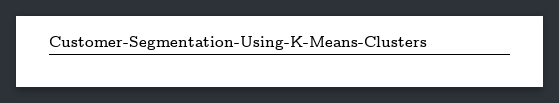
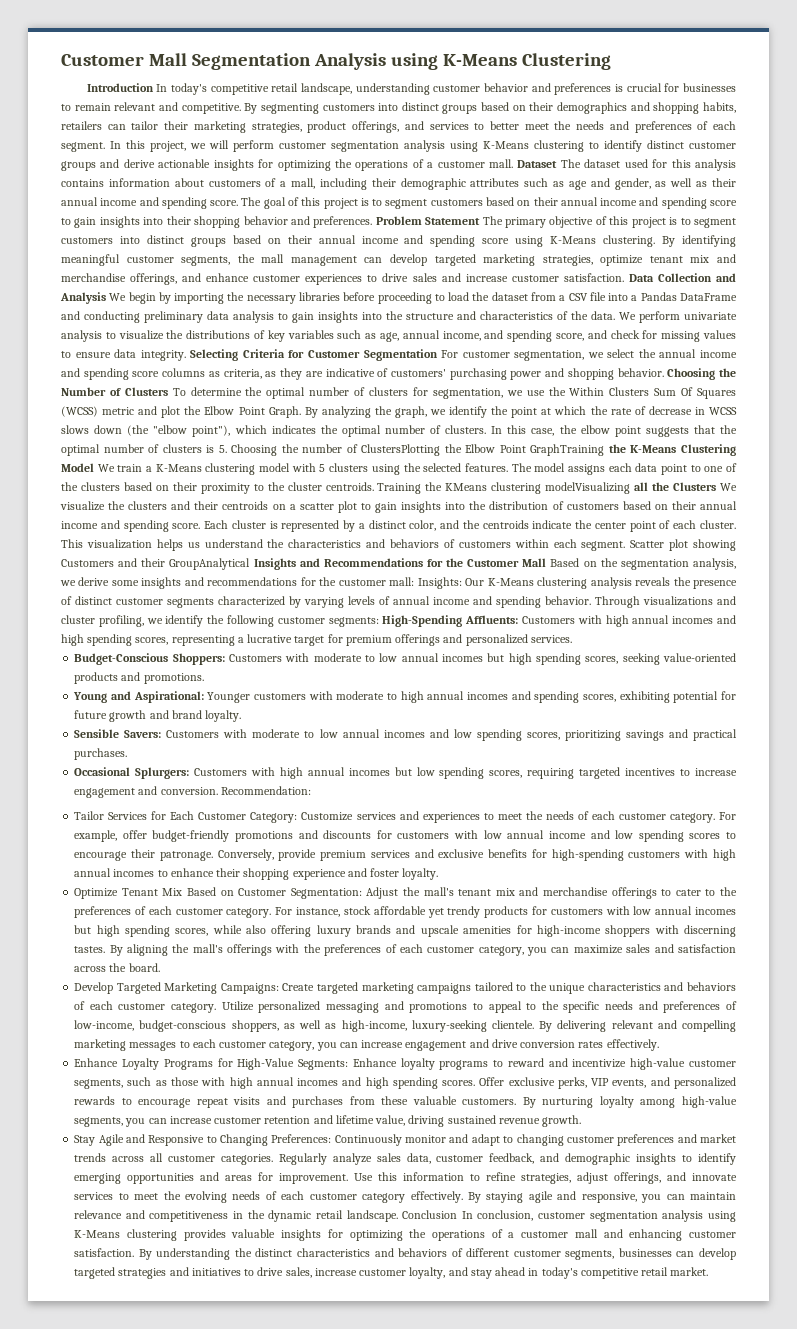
[49,36,427,50] Customer-Segmentation-Using-K-Means-Clusters -> [61,53,611,70] [86,83,736,95] [61,102,736,114] [61,121,736,133] [61,140,736,152] [61,159,737,171] [61,178,737,190] [61,197,737,209] [61,216,736,228] [61,235,736,247] [61,254,736,266] [61,273,737,285] [60,292,738,304] [61,311,737,323] [61,330,736,342] [61,349,737,361] [61,368,736,380] [61,387,736,399] [61,406,737,418] [61,425,738,437] [61,444,736,456] [61,463,737,475] [61,482,737,494] [60,501,737,513] [61,520,736,532] [61,539,736,551] [61,558,736,570] [60,577,737,589] [61,596,736,608] [61,615,736,627] [61,634,572,646] [74,653,737,665] [74,672,204,684] [73,691,736,703] [74,710,242,722] [74,729,737,741] [74,748,128,760] [74,767,737,779] [74,786,311,798] [74,811,736,823] [74,830,736,842] [74,849,736,861] [74,868,439,880] [74,887,738,899] [74,906,736,918] [74,925,736,937] [74,944,736,956] [74,963,160,972] [74,982,736,994] [74,1001,737,1013] [74,1020,736,1032] [74,1039,659,1051] [74,1058,736,1070] [74,1077,736,1089] [74,1096,737,1108] [74,1115,582,1127] [74,1134,736,1146] [74,1153,736,1165] [74,1172,737,1184] [74,1191,736,1203] [74,1210,736,1222] [74,1229,736,1241] [74,1248,736,1260] [74,1267,709,1279] Customer Mall Segmentation Analysis using K-Means Clustering // Introduction In today's competitive retail landscape, understanding customer behavior and preferences is crucial for businesses to remain relevant and competitive. By segmenting customers into distinct groups based on their demographics and shopping habits, retailers can tailor their marketing strategies, product offerings, and services to better meet the needs and preferences of each segment. In this project, we will perform customer segmentation analysis using K-Means clustering to identify distinct customer groups and derive actionable insights for optimizing the operations of a customer mall. Dataset The dataset used for this analysis contains information about customers of a mall, including their demographic attributes such as age and gender, as well as their annual income and spending score. The goal of this project is to segment customers based on their annual income and spending score to gain insights into their shopping behavior and preferences. Problem Statement The primary objective of this project is to segment customers into distinct groups based on their annual income and spending score using K-Means clustering. By identifying meaningful customer segments, the mall management can develop targeted marketing strategies, optimize tenant mix and merchandise offerings, and enhance customer experiences to drive sales and increase customer satisfaction. Data Collection and Analysis We begin by importing the necessary libraries before proceeding to load the dataset from a CSV file into a Pandas DataFrame and conducting preliminary data analysis to gain insights into the structure and characteristics of the data. We perform univariate analysis to visualize the distributions of key variables such as age, annual income, and spending score, and check for missing values to ensure data integrity. Selecting Criteria for Customer Segmentation For customer segmentation, we select the annual income and spending score columns as criteria, as they are indicative of customers' purchasing power and shopping behavior. Choosing the Number of Clusters To determine the optimal number of clusters for segmentation, we use the Within Clusters Sum Of Squares (WCSS) metric and plot the Elbow Point Graph. By analyzing the graph, we identify the point at which the rate of decrease in WCSS slows down (the "elbow point"), which indicates the optimal number of clusters. In this case, the elbow point suggests that the optimal number of clusters is 5. Choosing the number of ClustersPlotting the Elbow Point GraphTraining the K-Means Clustering Model We train a K-Means clustering model with 5 clusters using the selected features. The model assigns each data point to one of the clusters based on their proximity to the cluster centroids. Training the KMeans clustering modelVisualizing all the Clusters We visualize the clusters and their centroids on a scatter plot to gain insights into the distribution of customers based on their annual income and spending score. Each cluster is represented by a distinct color, and the centroids indicate the center point of each cluster. This visualization helps us understand the characteristics and behaviors of customers within each segment. Scatter plot showing Customers and their GroupAnalytical Insights and Recommendations for the Customer Mall Based on the segmentation analysis, we derive some insights and recommendations for the customer mall: Insights: Our K-Means clustering analysis reveals the presence of distinct customer segments characterized by varying levels of annual income and spending behavior. Through visualizations and cluster profiling, we identify the following customer segments: High-Spending Affluents: Customers with high annual incomes and high spending scores, representing a lucrative target for premium offerings and personalized services. // Budget-Conscious Shoppers: Customers with moderate to low annual incomes but high spending scores, seeking value-oriented products and promotions. // Young and Aspirational: Younger customers with moderate to high annual incomes and spending scores, exhibiting potential for future growth and brand loyalty. // Sensible Savers: Customers with moderate to low annual incomes and low spending scores, prioritizing savings and practical purchases. // Occasional Splurgers: Customers with high annual incomes but low spending scores, requiring targeted incentives to increase engagement and conversion. Recommendation: // Tailor Services for Each Customer Category: Customize services and experiences to meet the needs of each customer category. For example, offer budget-friendly promotions and discounts for customers with low annual income and low spending scores to encourage their patronage. Conversely, provide premium services and exclusive benefits for high-spending customers with high annual incomes to enhance their shopping experience and foster loyalty. // Optimize Tenant Mix Based on Customer Segmentation: Adjust the mall's tenant mix and merchandise offerings to cater to the preferences of each customer category. For instance, stock affordable yet trendy products for customers with low annual incomes but high spending scores, while also offering luxury brands and upscale amenities for high-income shoppers with discerning tastes. By aligning the mall's offerings with the preferences of each customer category, you can maximize sales and satisfaction across the board. // Develop Targeted Marketing Campaigns: Create targeted marketing campaigns tailored to the unique characteristics and behaviors of each customer category. Utilize personalized messaging and promotions to appeal to the specific needs and preferences of low-income, budget-conscious shoppers, as well as high-income, luxury-seeking clientele. By delivering relevant and compelling marketing messages to each customer category, you can increase engagement and drive conversion rates effectively. // Enhance Loyalty Programs for High-Value Segments: Enhance loyalty programs to reward and incentivize high-value customer segments, such as those with high annual incomes and high spending scores. Offer exclusive perks, VIP events, and personalized rewards to encourage repeat visits and purchases from these valuable customers. By nurturing loyalty among high-value segments, you can increase customer retention and lifetime value, driving sustained revenue growth. // Stay Agile and Responsive to Changing Preferences: Continuously monitor and adapt to changing customer preferences and market trends across all customer categories. Regularly analyze sales data, customer feedback, and demographic insights to identify emerging opportunities and areas for improvement. Use this information to refine strategies, adjust offerings, and innovate services to meet the evolving needs of each customer category effectively. By staying agile and responsive, you can maintain relevance and competitiveness in the dynamic retail landscape. Conclusion In conclusion, customer segmentation analysis using K-Means clustering provides valuable insights for optimizing the operations of a customer mall and enhancing customer satisfaction. By understanding the distinct characteristics and behaviors of different customer segments, businesses can develop targeted strategies and initiatives to drive sales, increase customer loyalty, and stay ahead in today's competitive retail market.

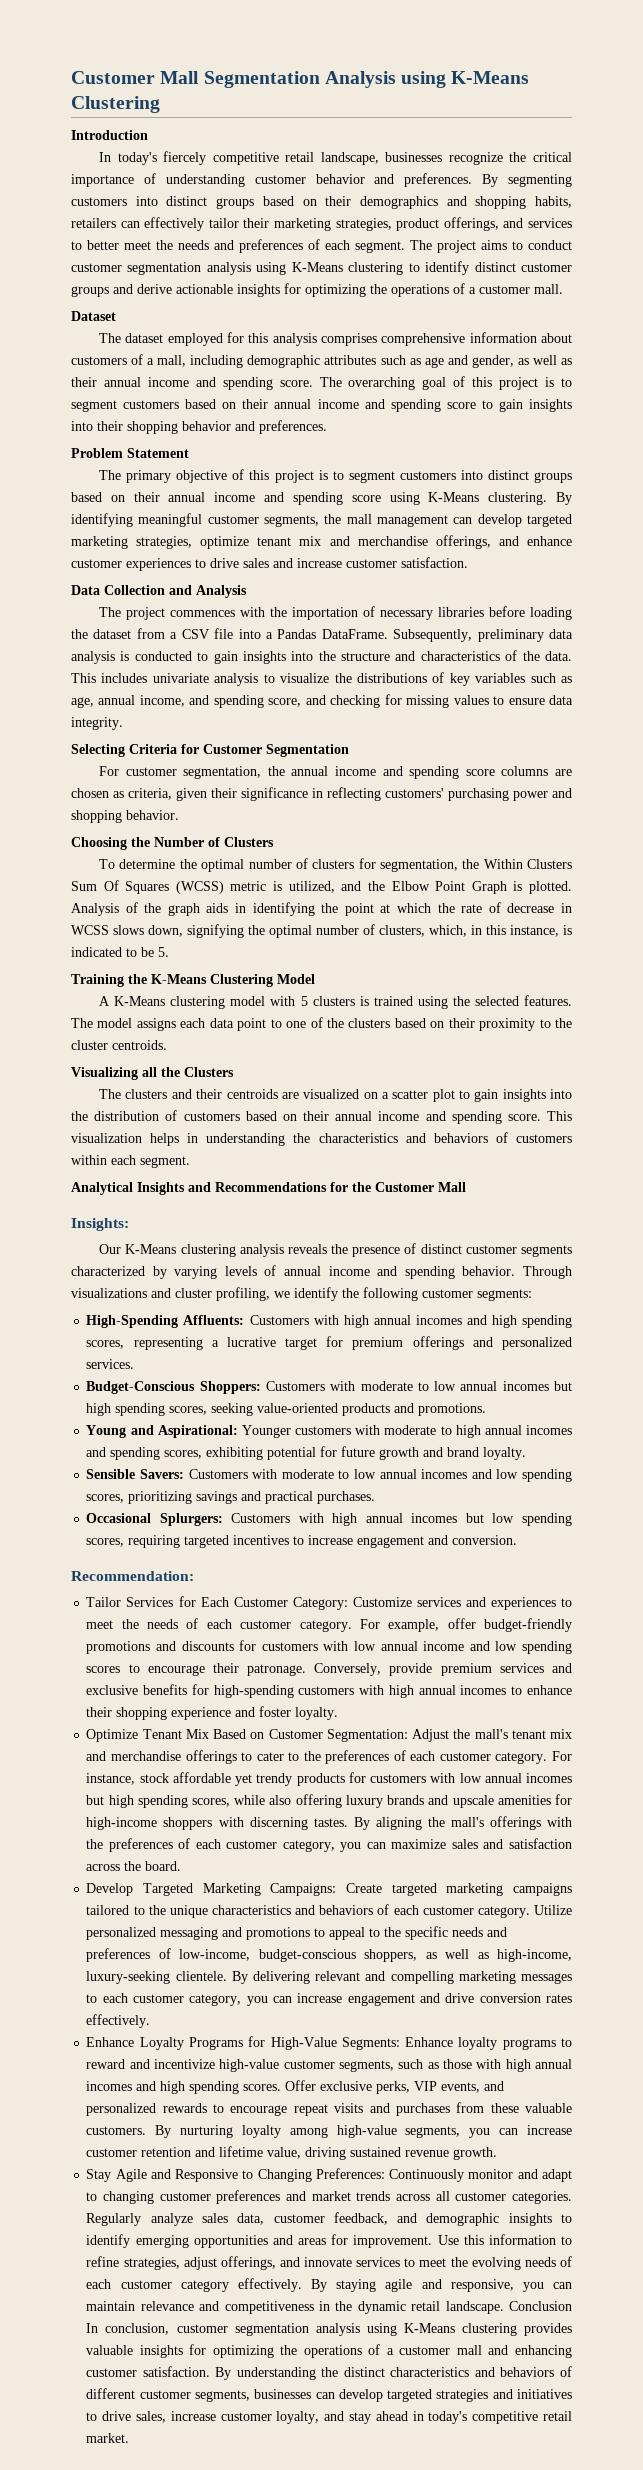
(154, 87) none -> (148, 135) //
(208, 89) none -> [163,151,207,165] fiercely
[355,83,736,95] [61,102,241,114] understanding customer behavior and preferences is crucial for businesses to remain relevant and competitive. -> [385,152,572,165] [71,173,473,187] businesses recognize the critical importance of understanding customer behavior and preferences.
(126, 127) none -> [144,217,205,231] effectively
[110,140,274,152] In this project, we will perform -> [410,240,572,253] The project aims to conduct
(514, 163) none -> (563, 289) //
(558, 164) none -> (116, 316) //
[624,159,648,168] used -> [167,333,223,346] employed
[61,179,104,187] contains -> [321,333,466,346] comprises comprehensive
[371,178,396,187] their -> (244, 361) none
(262, 201) none -> [348,377,416,390] overarching
(373, 222) none -> (327, 427) //
(481, 221) none -> (189, 453) //
(624, 277) none -> (468, 562) //
[109,292,470,304] We begin by importing the necessary libraries before proceeding to load -> [99,606,572,620] // The project commences with the importation of necessary libraries before loading
[680,293,738,301] [61,311,140,323] DataFrame and conducting -> [321,629,473,642] DataFrame. Subsequently,
(274, 317) none -> [120,651,192,661] is conducted
[619,311,680,323] We perform -> [71,673,148,683] This includes
[610,330,640,339] check -> [330,695,381,708] checking
(186, 355) none -> (123, 723) //
(438, 355) none -> (349, 750) //
[587,349,635,358] we select -> (262, 772) none
[208,368,389,380] as criteria, as they are indicative of -> [555,769,572,776] [71,787,381,801] are chosen as criteria, given their significance in reflecting
(664, 372) none -> (179, 815) //
(168, 391) none -> (274, 842) //
[506,390,545,396] we use -> (458, 865) none
[138,406,488,418] and plot the Elbow Point Graph. By analyzing the graph, we identify -> [273,881,573,894] [71,902,315,916] is utilized, and the Elbow Point Graph is plotted. Analysis of the graph aids in identifying
[94,425,738,437] [61,444,605,456] down (the "elbow point"), which indicates the optimal number of clusters. In this case, the elbow point suggests that the optimal number of clusters is 5. Choosing the number of ClustersPlotting the Elbow Point GraphTraining -> [148,924,572,938] [71,947,169,957] [71,974,124,987] down, signifying the optimal number of clusters, which, in this instance, is indicated to be 5. // Training
[97,464,153,472] We train a -> [99,996,111,1006] // A
(369, 467) none -> [359,996,413,1006] is trained
[377,482,631,494] Training the KMeans clustering modelVisualizing -> [71,1067,138,1080] // Visualizing
[720,483,737,491] [60,501,126,511] We visualize the -> [99,1089,122,1099] // The
(269, 505) none -> [281,1089,360,1099] are visualized
[204,520,736,532] Each cluster is represented by a distinct color, and the centroids indicate the center point of each cluster. -> (541, 1117) none
[187,539,263,548] us understand -> [187,1133,286,1146] in understanding
[630,539,736,551] [61,558,251,570] Scatter plot showing Customers and their GroupAnalytical -> [71,1182,133,1195] // Analytical
[550,558,736,570] [60,577,415,589] Based on the segmentation analysis, we derive some insights and recommendations for the customer mall: -> (466, 1187) //
(462, 583) none -> (129, 1224) //
(379, 622) none -> (532, 1295) //
(218, 791) none -> (518, 1540) //

